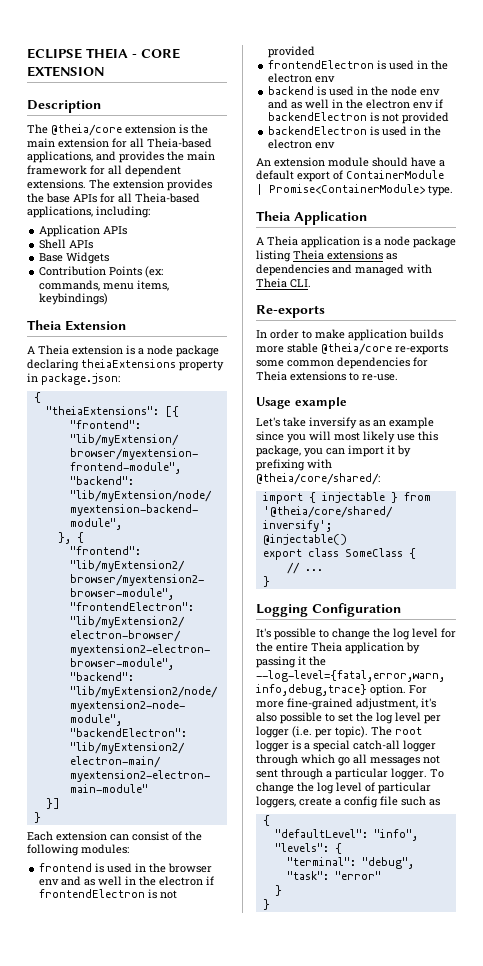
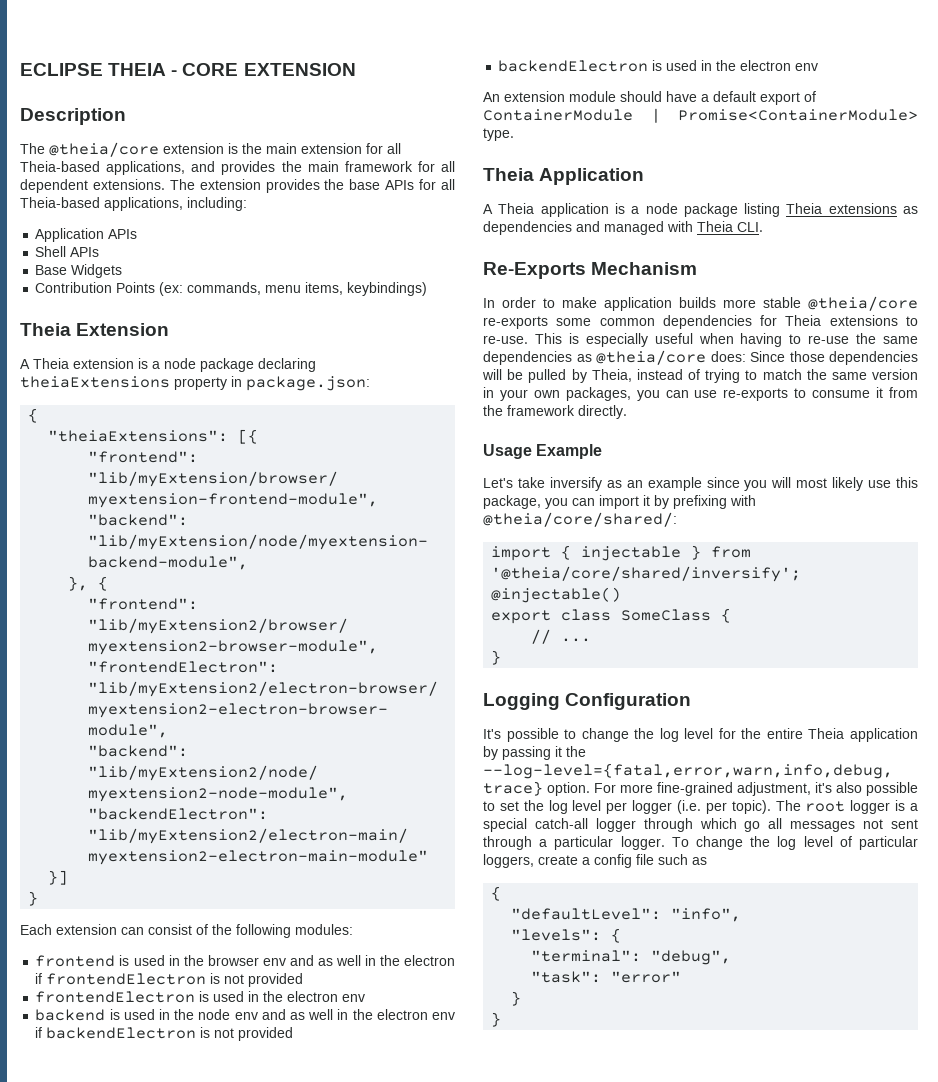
[256,305,325,318] Re-exports -> [483,262,698,279] Re-Exports Mechanism
(398, 377) none -> [534,333,918,347] [483,350,918,365] [482,369,918,383] [483,387,919,401] [483,405,627,419] This is especially useful when having to re-use the same dependencies as @theia/core does: Since those dependencies will be pulled by Theia, instead of trying to match the same version in your own packages, you can use re-exports to consume it from the framework directly.
[294,397,347,409] example -> [536,444,603,459] Example

